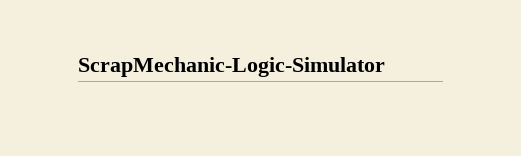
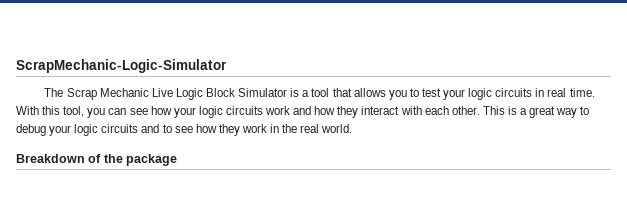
(385, 67) none -> [44,88,595,100] [16,106,590,118] [16,124,353,136] [16,154,178,166] // The Scrap Mechanic Live Logic Block Simulator is a tool that allows you to test your logic circuits in real time. With this tool, you can see how your logic circuits work and how they interact with each other. This is a great way to debug your logic circuits and to see how they work in the real world. // Breakdown of the package

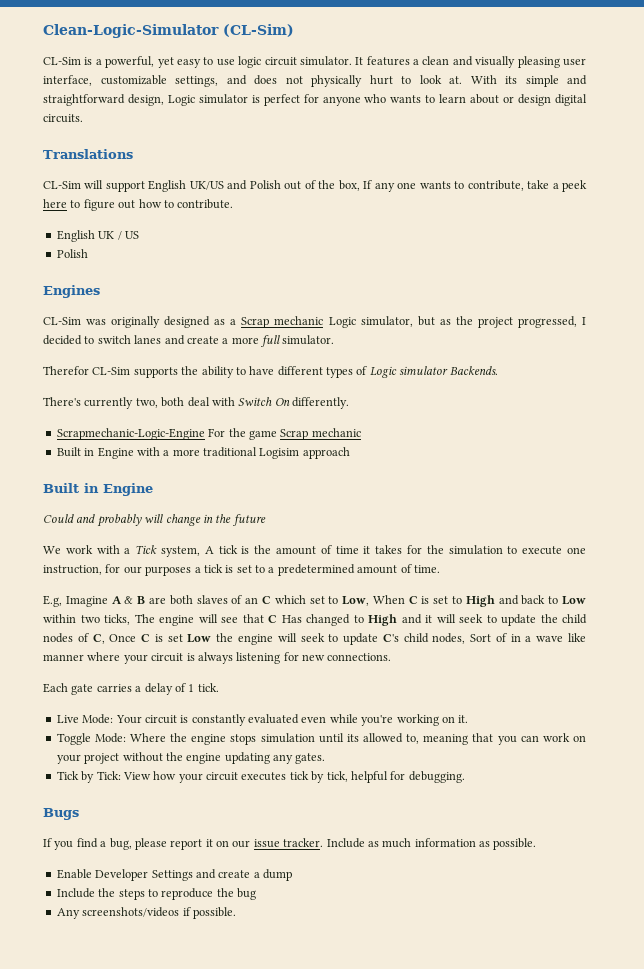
[16,59,227,73] [44,88,595,100] [16,106,590,118] [16,124,353,136] [16,154,178,166] ScrapMechanic-Logic-Simulator // The Scrap Mechanic Live Logic Block Simulator is a tool that allows you to test your logic circuits in real time. With this tool, you can see how your logic circuits work and how they interact with each other. This is a great way to debug your logic circuits and to see how they work in the real world. // Breakdown of the package -> [43,24,294,38] [43,56,587,68] [43,75,587,87] [43,94,587,106] [43,114,83,123] [43,149,133,159] [43,180,587,192] [43,199,234,211] [56,230,139,242] [56,249,88,258] [43,285,100,298] [43,316,586,328] [43,335,335,347] [43,366,498,378] [43,397,349,409] [56,428,361,440] [56,447,350,459] [43,483,153,496] [43,514,266,527] [43,545,587,557] [43,564,440,576] [43,595,587,607] [43,614,587,626] [43,633,586,645] [43,652,392,664] [43,683,219,695] [56,714,469,726] [56,733,586,745] [56,752,326,764] [56,771,465,783] [43,808,79,820] [43,838,537,850] [56,869,292,881] [56,888,256,900] [56,907,236,919] Clean-Logic-Simulator (CL-Sim) // CL-Sim is a powerful, yet easy to use logic circuit simulator. It features a clean and visually pleasing user interface, customizable settings, and does not physically hurt to look at. With its simple and straightforward design, Logic simulator is perfect for anyone who wants to learn about or design digital circuits. // Translations // CL-Sim will support English UK/US and Polish out of the box, If any one wants to contribute, take a peek here to figure out how to contribute. // English UK / US // Polish // Engines // CL-Sim was originally designed as a Scrap mechanic Logic simulator, but as the project progressed, I decided to switch lanes and create a more full simulator. // Therefor CL-Sim supports the ability to have different types of Logic simulator Backends. // There's currently two, both deal with Switch On differently. // Scrapmechanic-Logic-Engine For the game Scrap mechanic // Built in Engine with a more traditional Logisim approach // Built in Engine // Could and probably will change in the future // We work with a Tick system, A tick is the amount of time it takes for the simulation to execute one instruction, for our purposes a tick is set to a predetermined amount of time. // E.g, Imagine A & B are both slaves of an C which set to Low, When C is set to High and back to Low within two ticks, The engine will see that C Has changed to High and it will seek to update the child nodes of C, Once C is set Low the engine will seek to update C's child nodes, Sort of in a wave like manner where your circuit is always listening for new connections. // Each gate carries a delay of 1 tick. // Live Mode: Your circuit is constantly evaluated even while you're working on it. // Toggle Mode: Where the engine stops simulation until its allowed to, meaning that you can work on your project without the engine updating any gates. // Tick by Tick: View how your circuit executes tick by tick, helpful for debugging. // Bugs // If you find a bug, please report it on our issue tracker. Include as much information as possible. // Enable Developer Settings and create a dump // Include the steps to reproduce the bug // Any screenshots/videos if possible.

